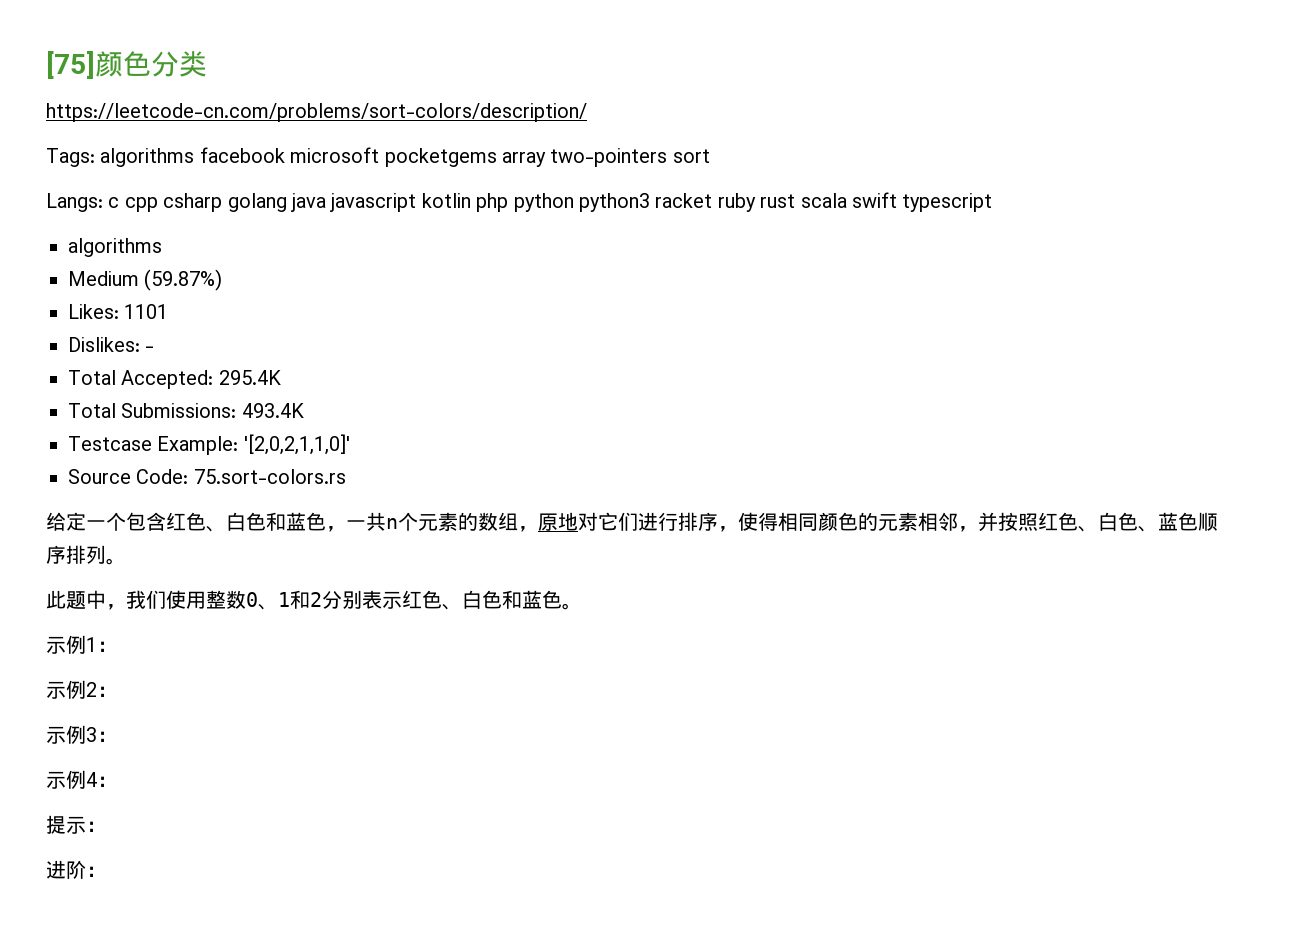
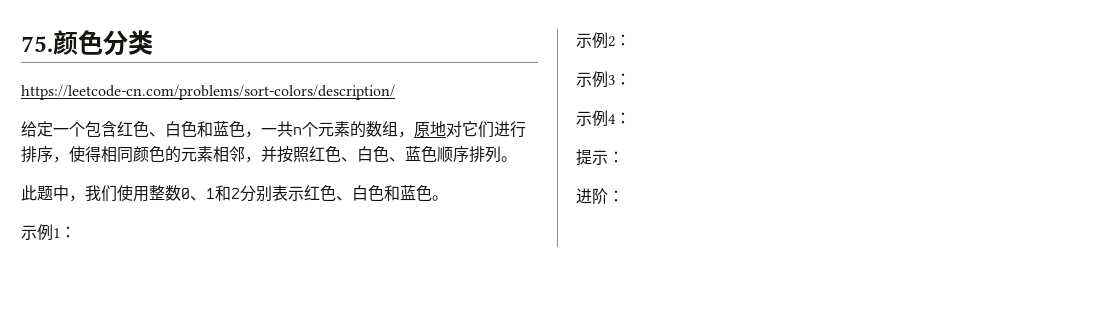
[46,51,95,79] [75] -> [21,36,53,52] 75.
[46,147,710,167] [46,192,993,212] [68,238,162,257] [68,269,223,291] [68,304,169,319] [68,337,155,352] [68,370,281,389] [68,403,304,418] [68,434,350,455] [68,469,346,484] // Tags: algorithms facebook microsoft pocketgems array two-pointers sort // Langs: c cpp csharp golang java javascript kotlin php python python3 racket ruby rust scala swift typescript // algorithms // Medium (59.87%) // Likes: 1101 // Dislikes: - // Total Accepted: 295.4K // Total Submissions: 493.4K // Testcase Example: '[2,0,2,1,1,0]' // Source Code: 75.sort-colors.rs -> (395, 92) none

